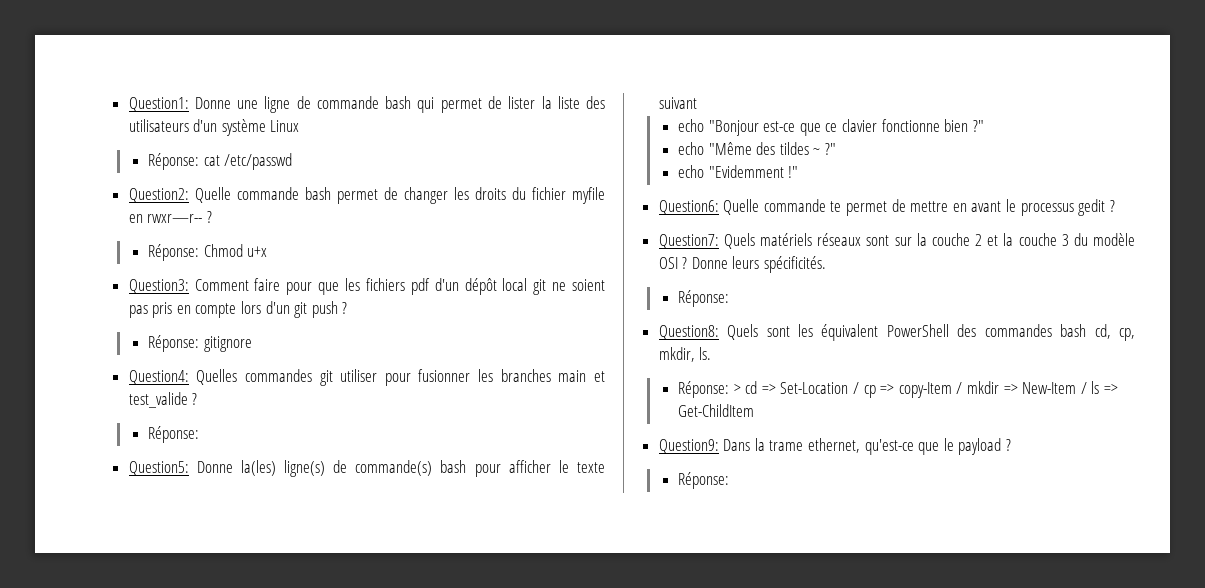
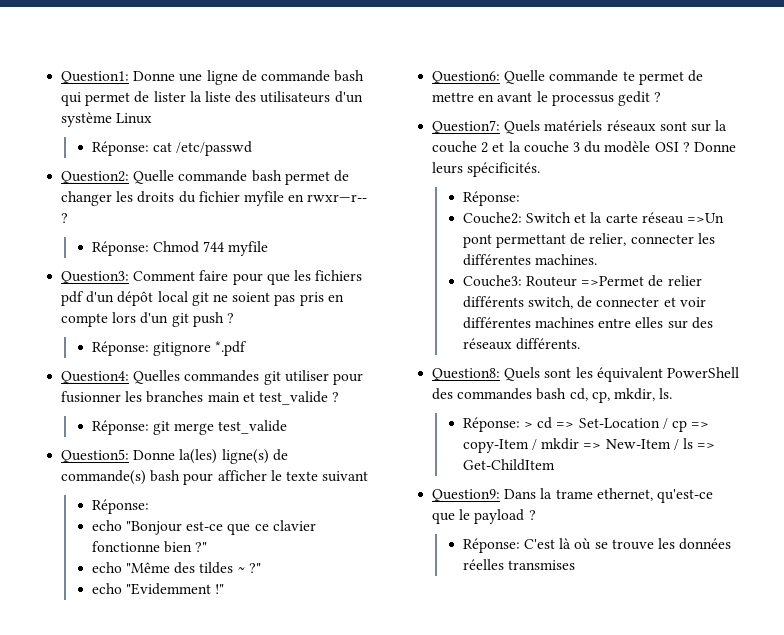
[247,246,268,257] u+x -> [203,241,269,256] 744 myfile
(252, 344) none -> [215,341,248,356] *.pdf
(200, 434) none -> [152,420,288,435] git merge test_valide
(697, 103) none -> [91,499,149,514] // Réponse:
(730, 298) none -> [462,212,724,224] [462,233,715,248] [462,254,597,266] [462,275,702,287] [462,296,706,309] [462,317,713,329] [462,338,580,350] // Couche2: Switch et la carte réseau =>Un pont permettant de relier, connecter les différentes machines. // Couche3: Routeur =>Permet de relier différents switch, de connecter et voir différentes machines entre elles sur des réseaux différents.
(730, 480) none -> [523,538,732,550] [462,559,575,570] C'est là où se trouve les données réelles transmises

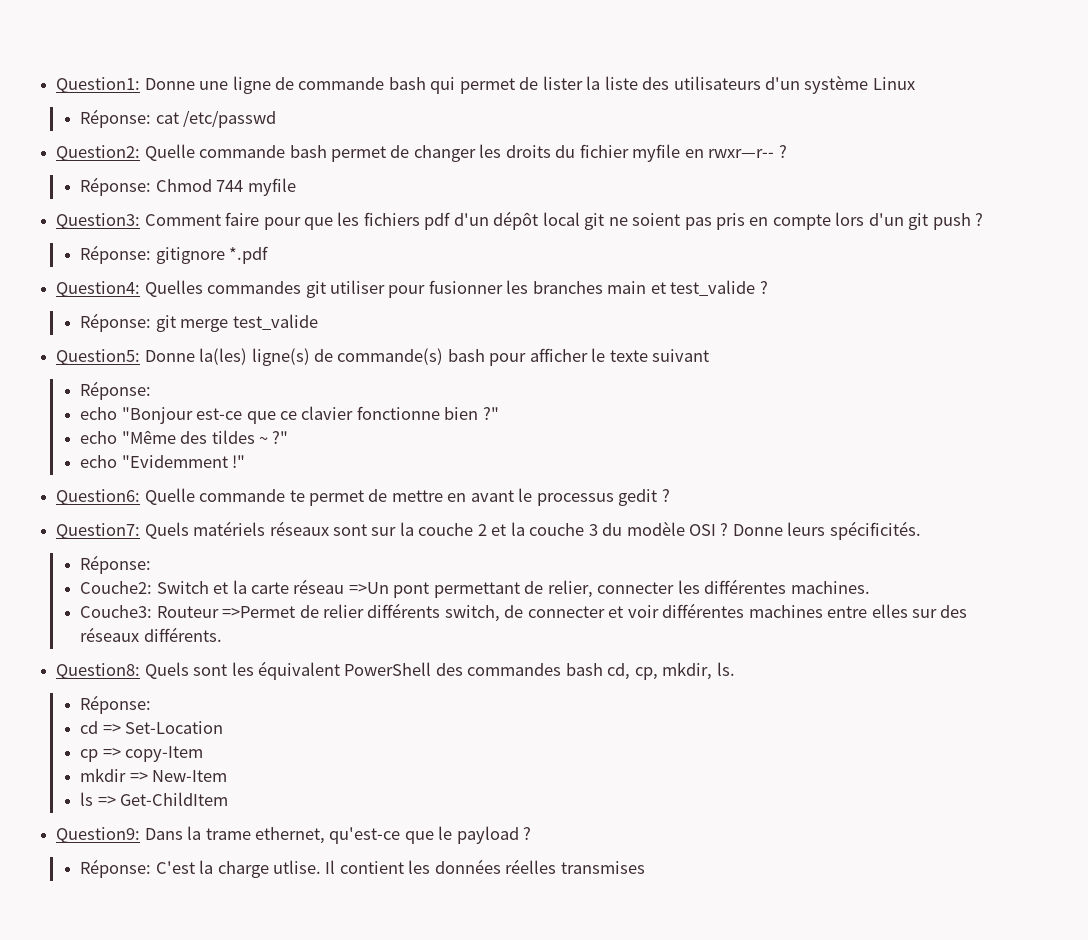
[523,421,533,428] > -> (152, 704) //
[662,418,668,429] / -> (224, 727) //
[531,439,537,450] / -> (204, 754) //
[673,439,679,450] / -> (228, 776) //
[559,538,654,550] là où se trouve -> [199,860,404,878] la charge utlise. Il contient

